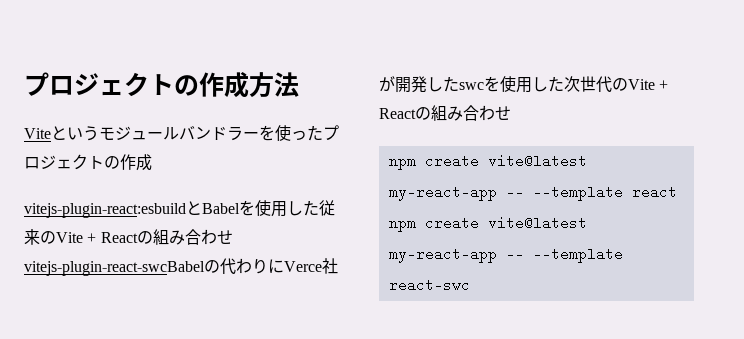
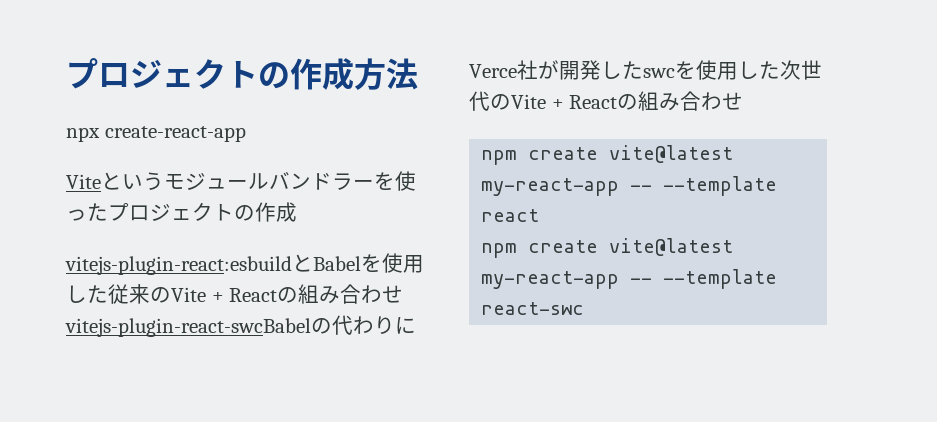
(299, 84) none -> [66,126,246,142] // npx create-react-app

